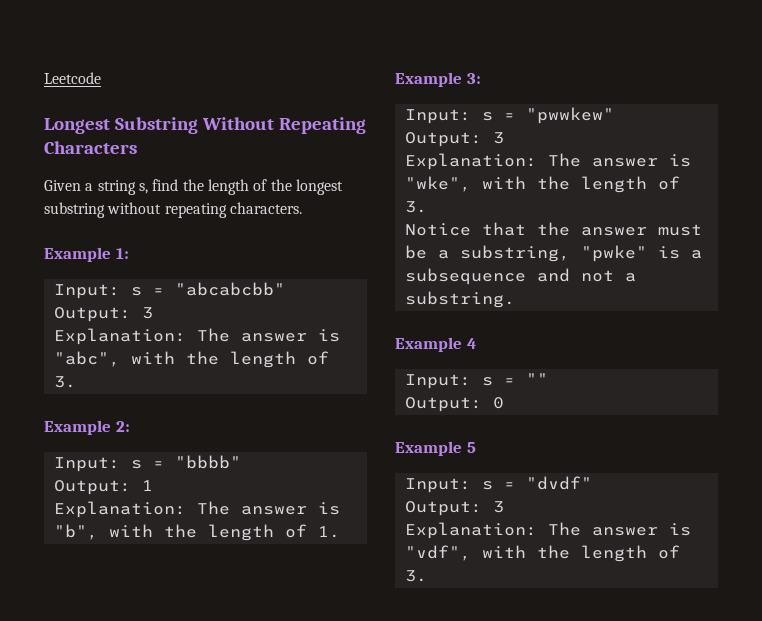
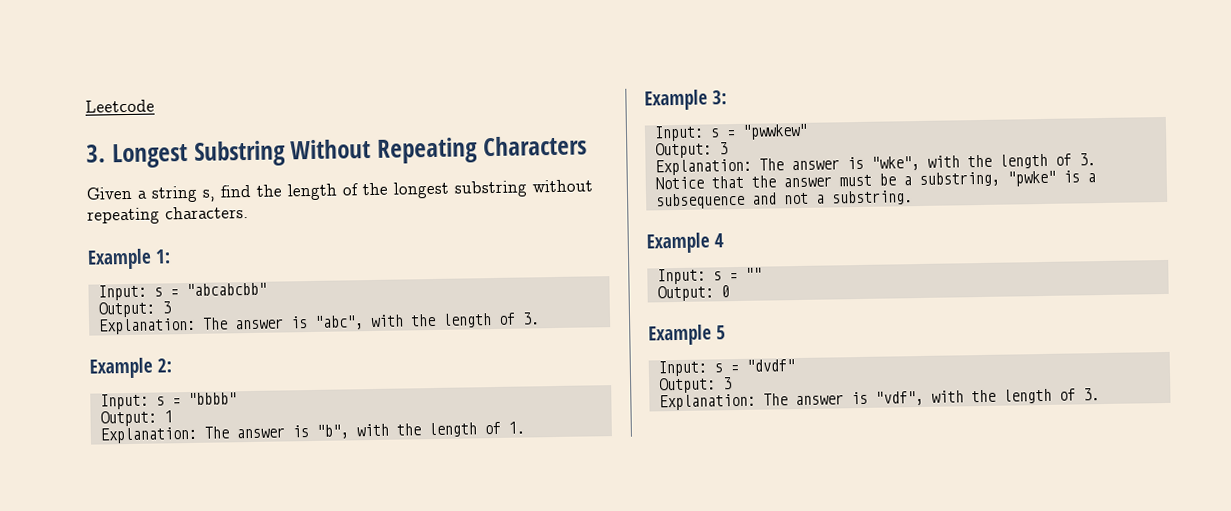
(101, 78) none -> [86,144,106,163] 3.

